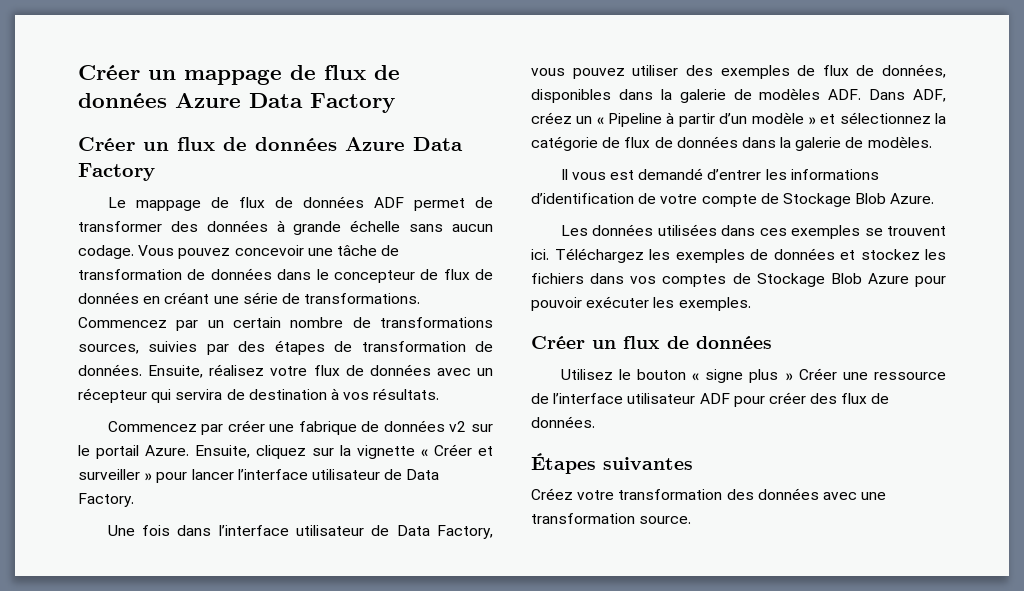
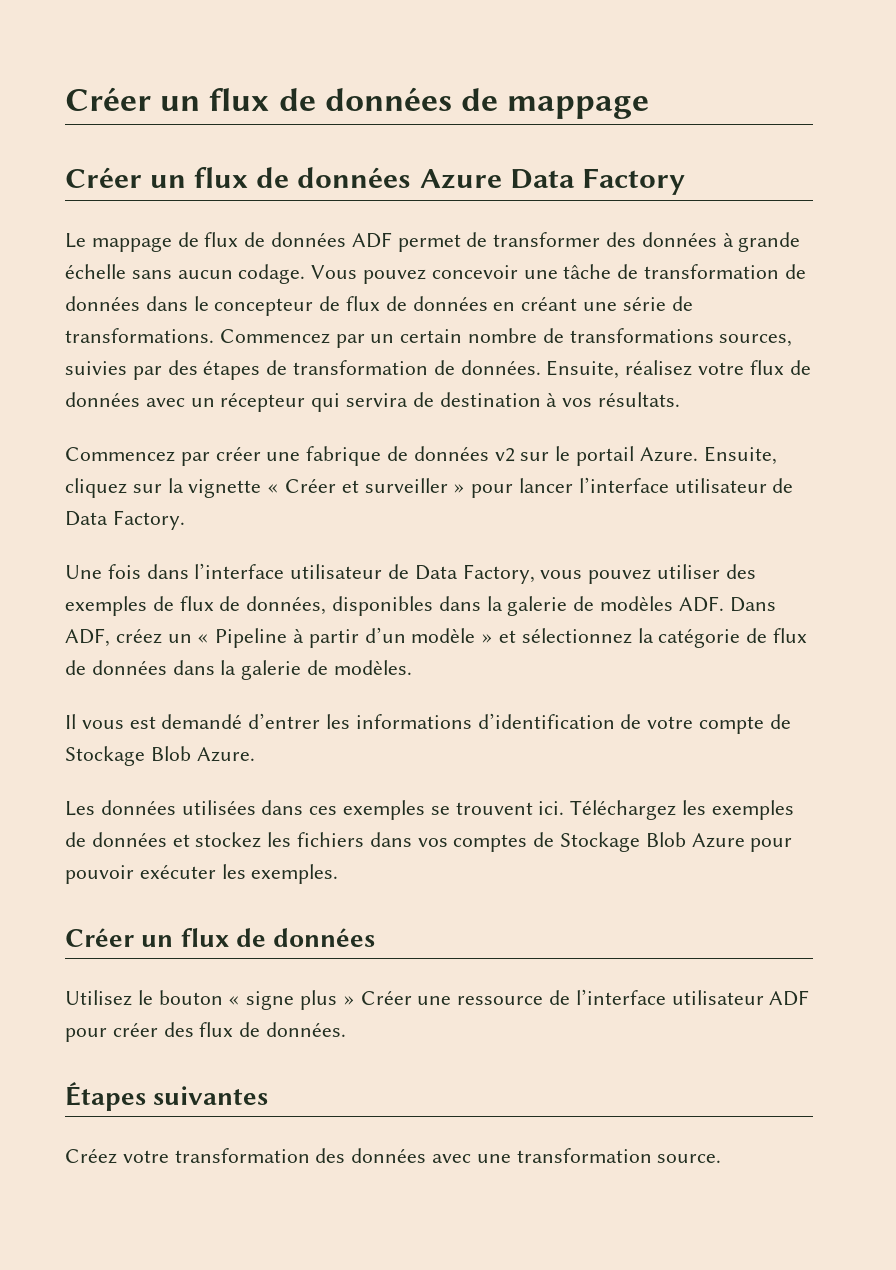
[78,65,400,85] [78,93,395,113] Créer un mappage de flux de données Azure Data Factory -> [65,87,650,119] Créer un flux de données de mappage

